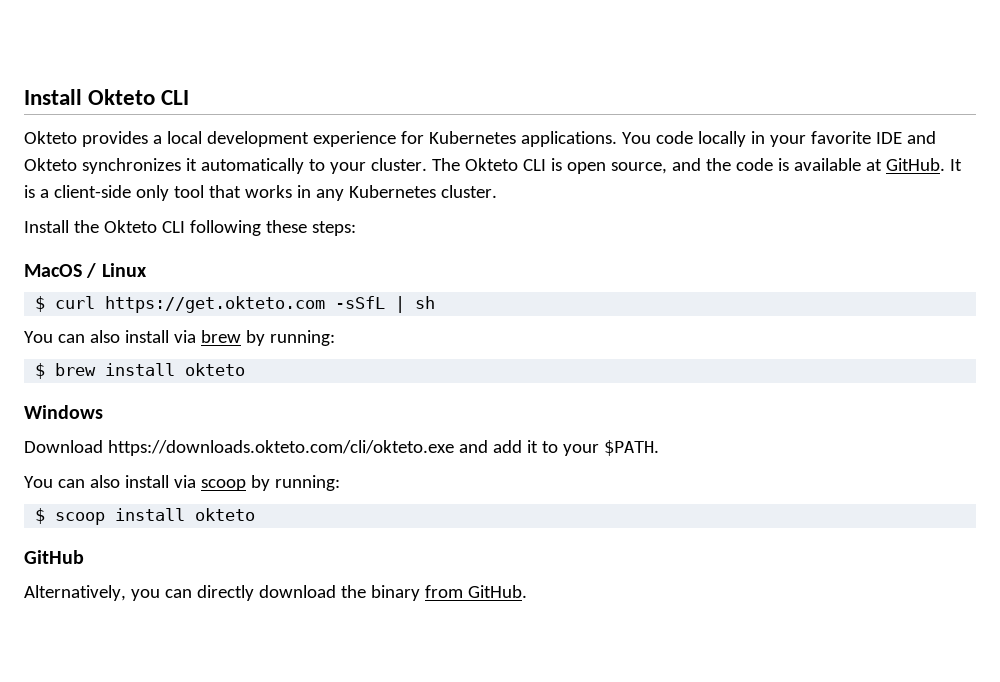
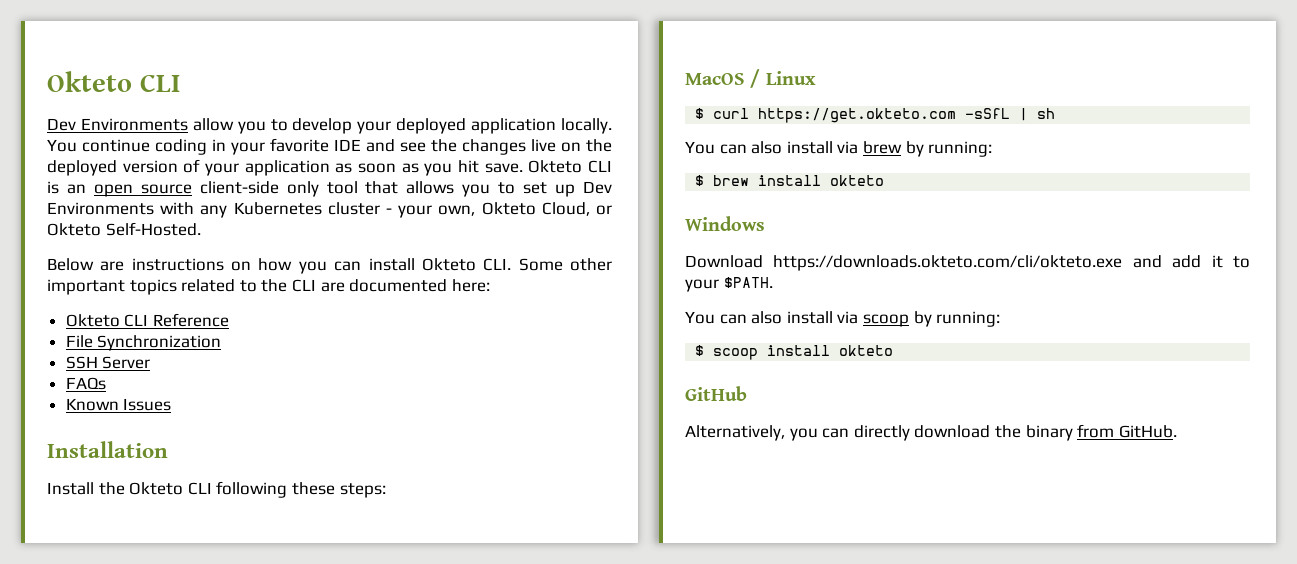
[24,89,82,105] Install -> (47, 81) none
[24,131,746,147] Okteto provides a local development experience for Kubernetes applications. You code locally -> [47,118,612,134] [47,139,207,155] Dev Environments allow you to develop your deployed application locally. You continue coding
[24,158,962,174] [24,185,497,201] Okteto synchronizes it automatically to your cluster. The Okteto CLI is open source, and the code is available at GitHub. It is a client-side only tool that works in any Kubernetes cluster. -> [400,139,612,155] [47,159,613,176] [47,181,612,197] [47,202,612,218] [47,222,201,236] [47,258,613,274] [47,279,490,295] [65,313,229,327] [65,335,222,351] [65,356,151,369] [65,377,106,390] [65,398,172,411] [47,441,168,458] see the changes live on the deployed version of your application as soon as you hit save. Okteto CLI is an open source client-side only tool that allows you to set up Dev Environments with any Kubernetes cluster - your own, Okteto Cloud, or Okteto Self-Hosted. // Below are instructions on how you can install Okteto CLI. Some other important topics related to the CLI are documented here: // Okteto CLI Reference // File Synchronization // SSH Server // FAQs // Known Issues // Installation

